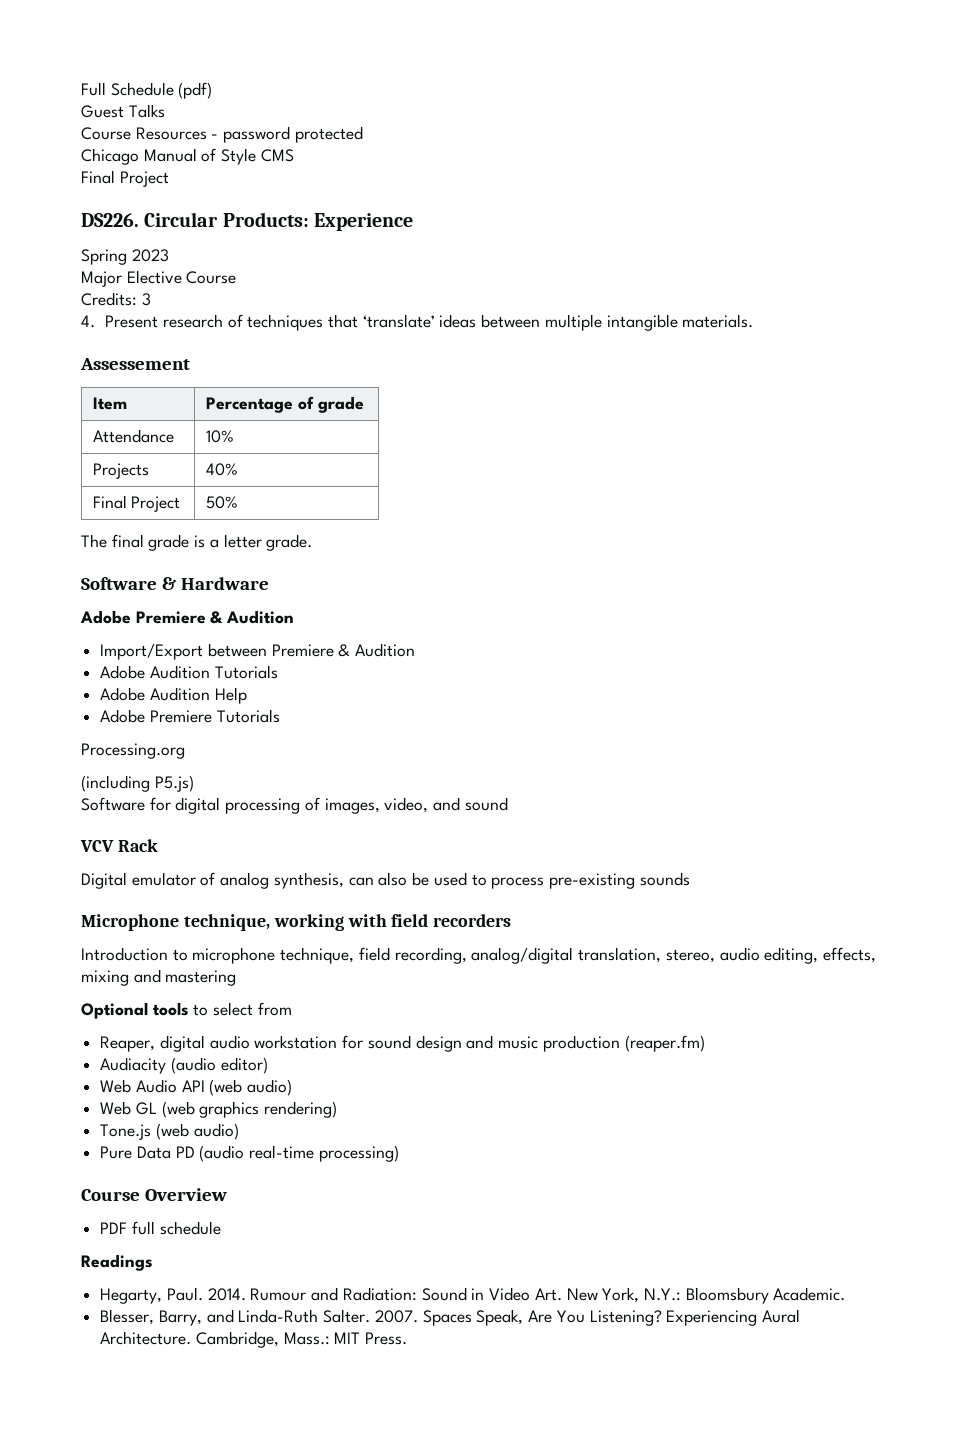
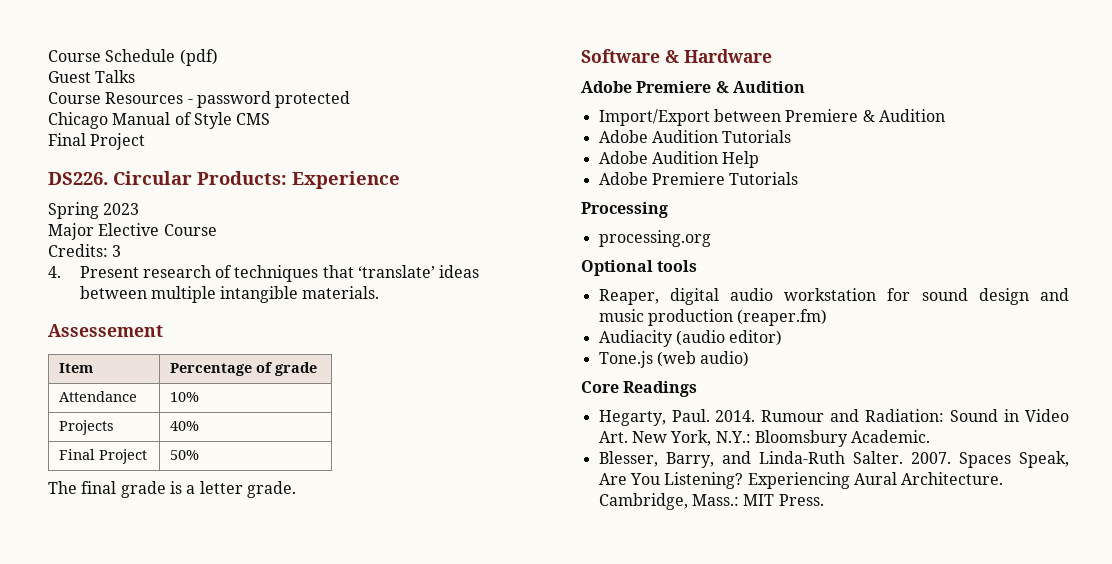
[81,82,106,96] Full -> [48,50,101,62] Course
[81,743,185,759] [81,775,194,792] [81,797,508,814] [80,839,158,852] [81,872,690,889] [81,914,512,931] [81,947,876,964] [81,969,237,986] Processing.org // (including P5.js) // Software for digital processing of images, video, and sound // VCV Rack // Digital emulator of analog synthesis, can also be used to process pre-existing sounds // Microphone technique, working with field recorders // Introduction to microphone technique, field recording, analog/digital translation, stereo, audio editing, effects, mixing and mastering -> [581,202,668,218] [598,230,711,247] Processing // processing.org
[193,1002,292,1016] to select from -> (698, 266) none
[100,1079,293,1096] [100,1101,338,1118] [100,1123,239,1140] [100,1145,399,1162] [81,1188,227,1201] [100,1221,221,1235] Web Audio API (web audio) // Web GL (web graphics rendering) // Tone.js (web audio) // Pure Data PD (audio real-time processing) // Course Overview // PDF full schedule // -> [598,351,750,368] [581,381,619,393] Tone.js (web audio) // Core

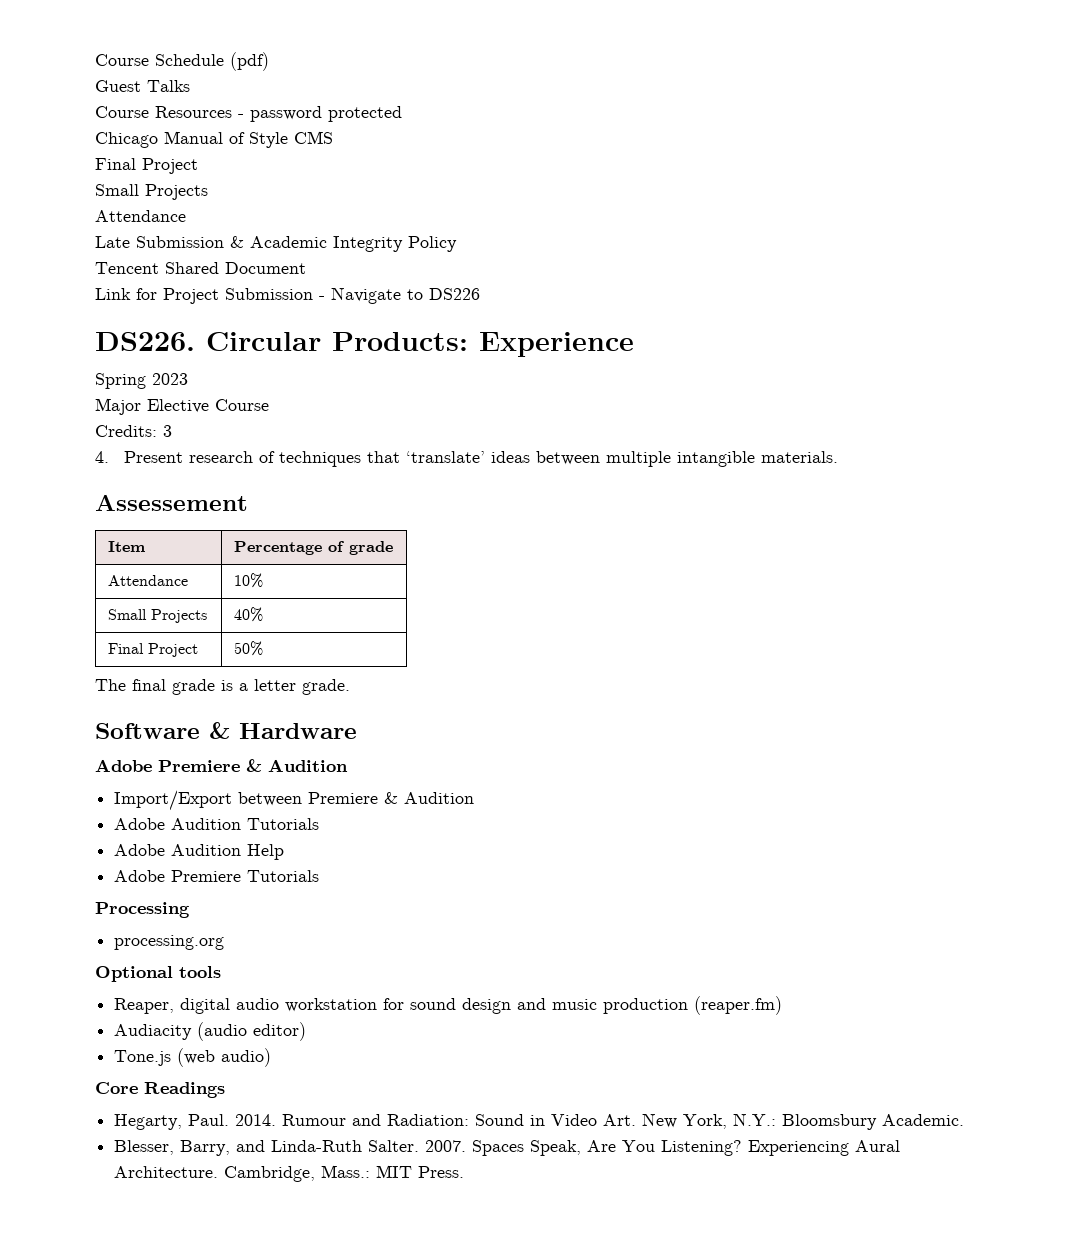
(146, 141) none -> [95,184,208,200] [95,210,186,222] [95,236,457,252] [95,262,306,274] [95,287,480,304] // Small Projects // Attendance // Late Submission & Academic Integrity Policy // Tencent Shared Document // Link for Project Submission - Navigate to DS226
(199, 397) none -> [107,609,147,620] Small

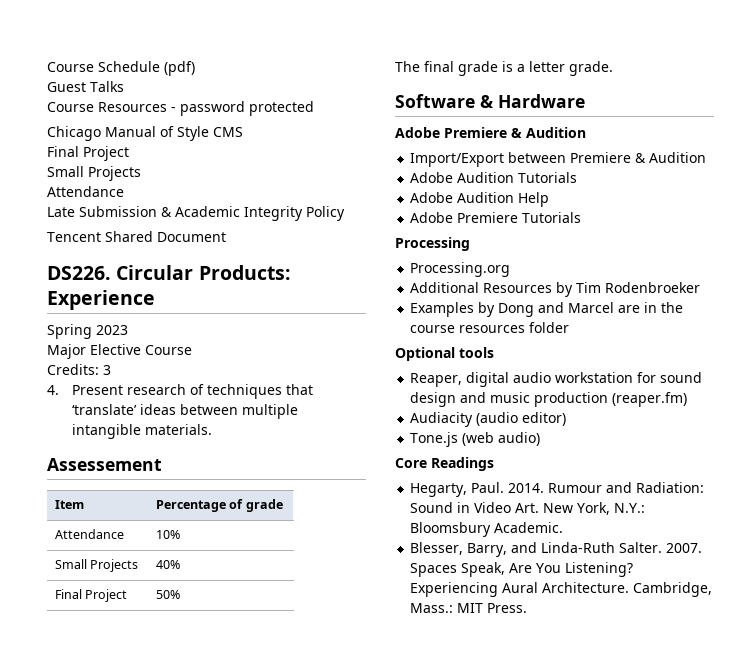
[95,287,480,304] // Link for Project Submission - Navigate to DS226 -> (226, 237) none
[114,935,225,950] processing.org -> [410,262,511,277] [410,282,701,297] [410,302,684,317] [410,322,570,333] Processing.org // Additional Resources by Tim Rodenbroeker // Examples by Dong and Marcel are in the course resources folder

